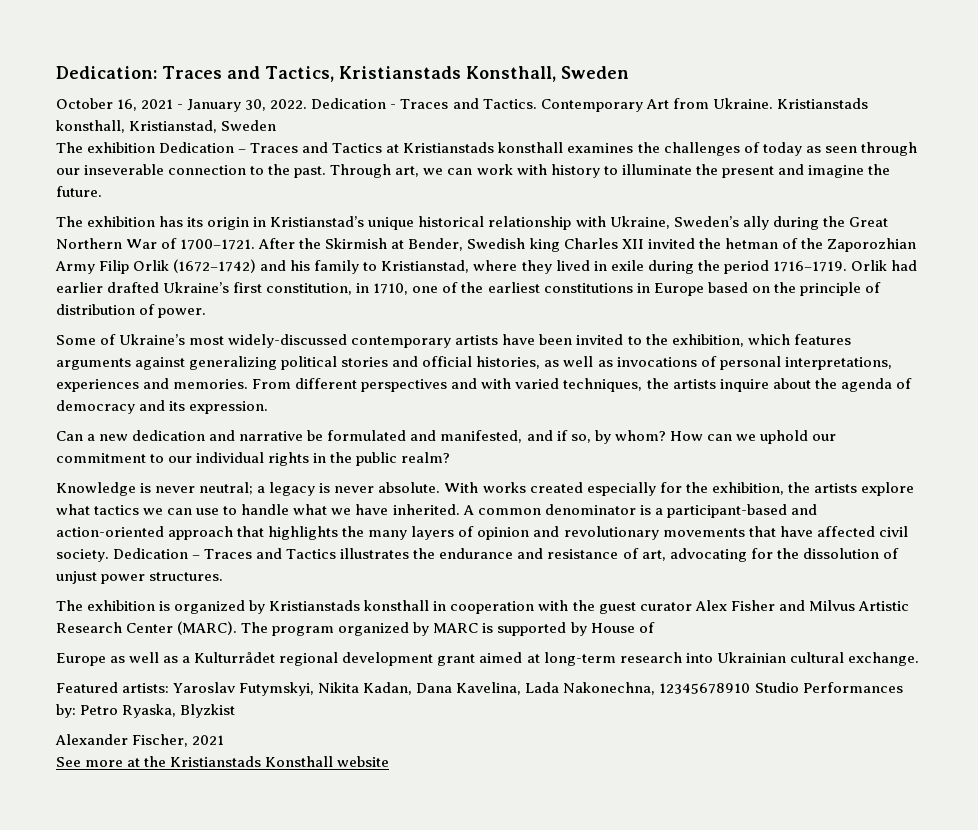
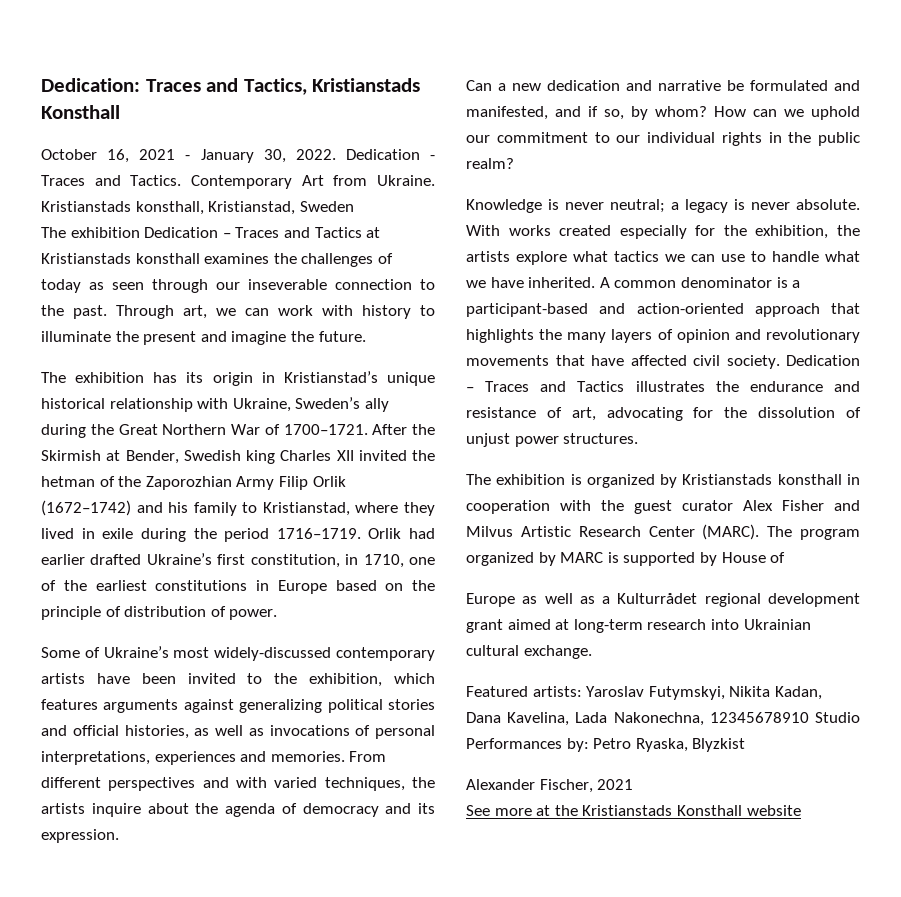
[465,66,629,82] Konsthall, Sweden -> [41,105,120,119] Konsthall

